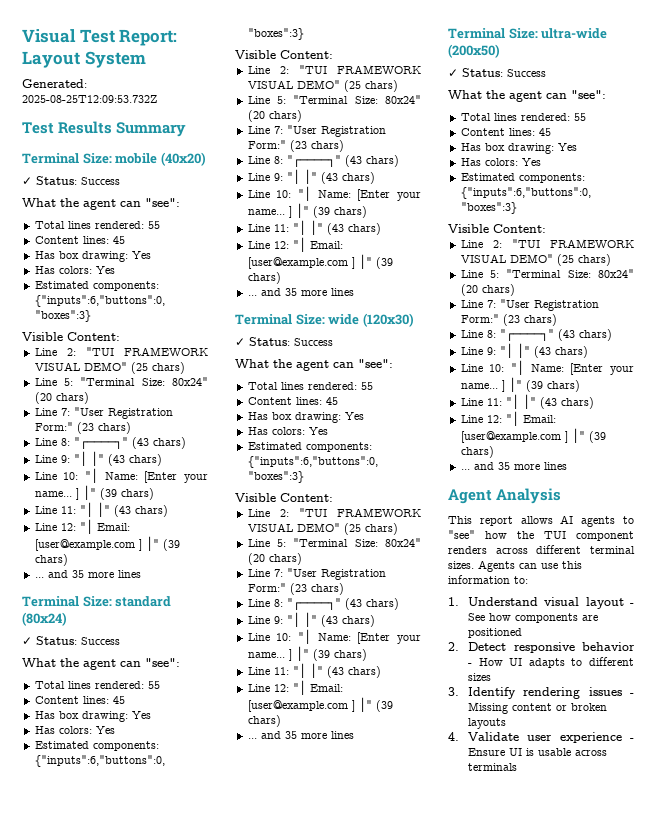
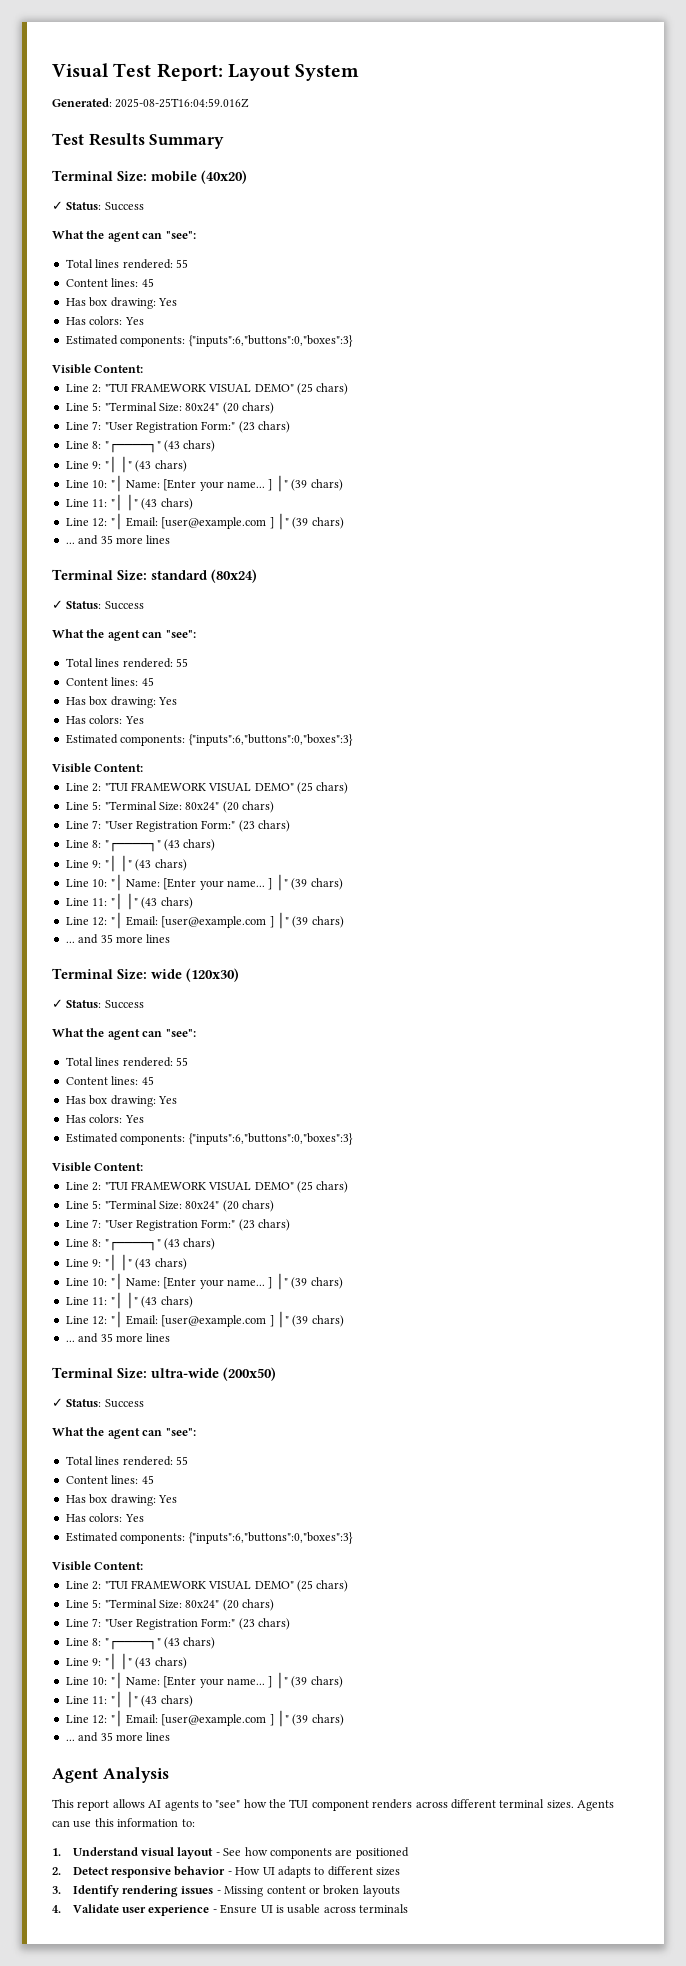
[22,95,157,103] 2025-08-25T12:09:53.732Z -> [115,98,250,108] 2025-08-25T16:04:59.016Z

